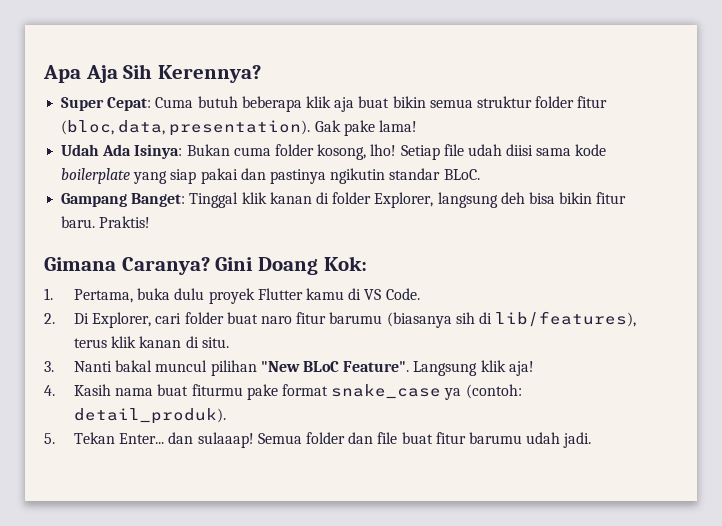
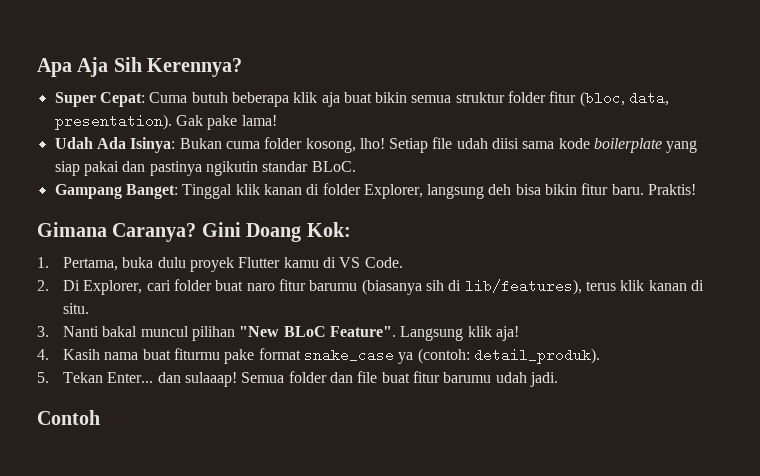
(592, 440) none -> [37,410,100,425] // Contoh

